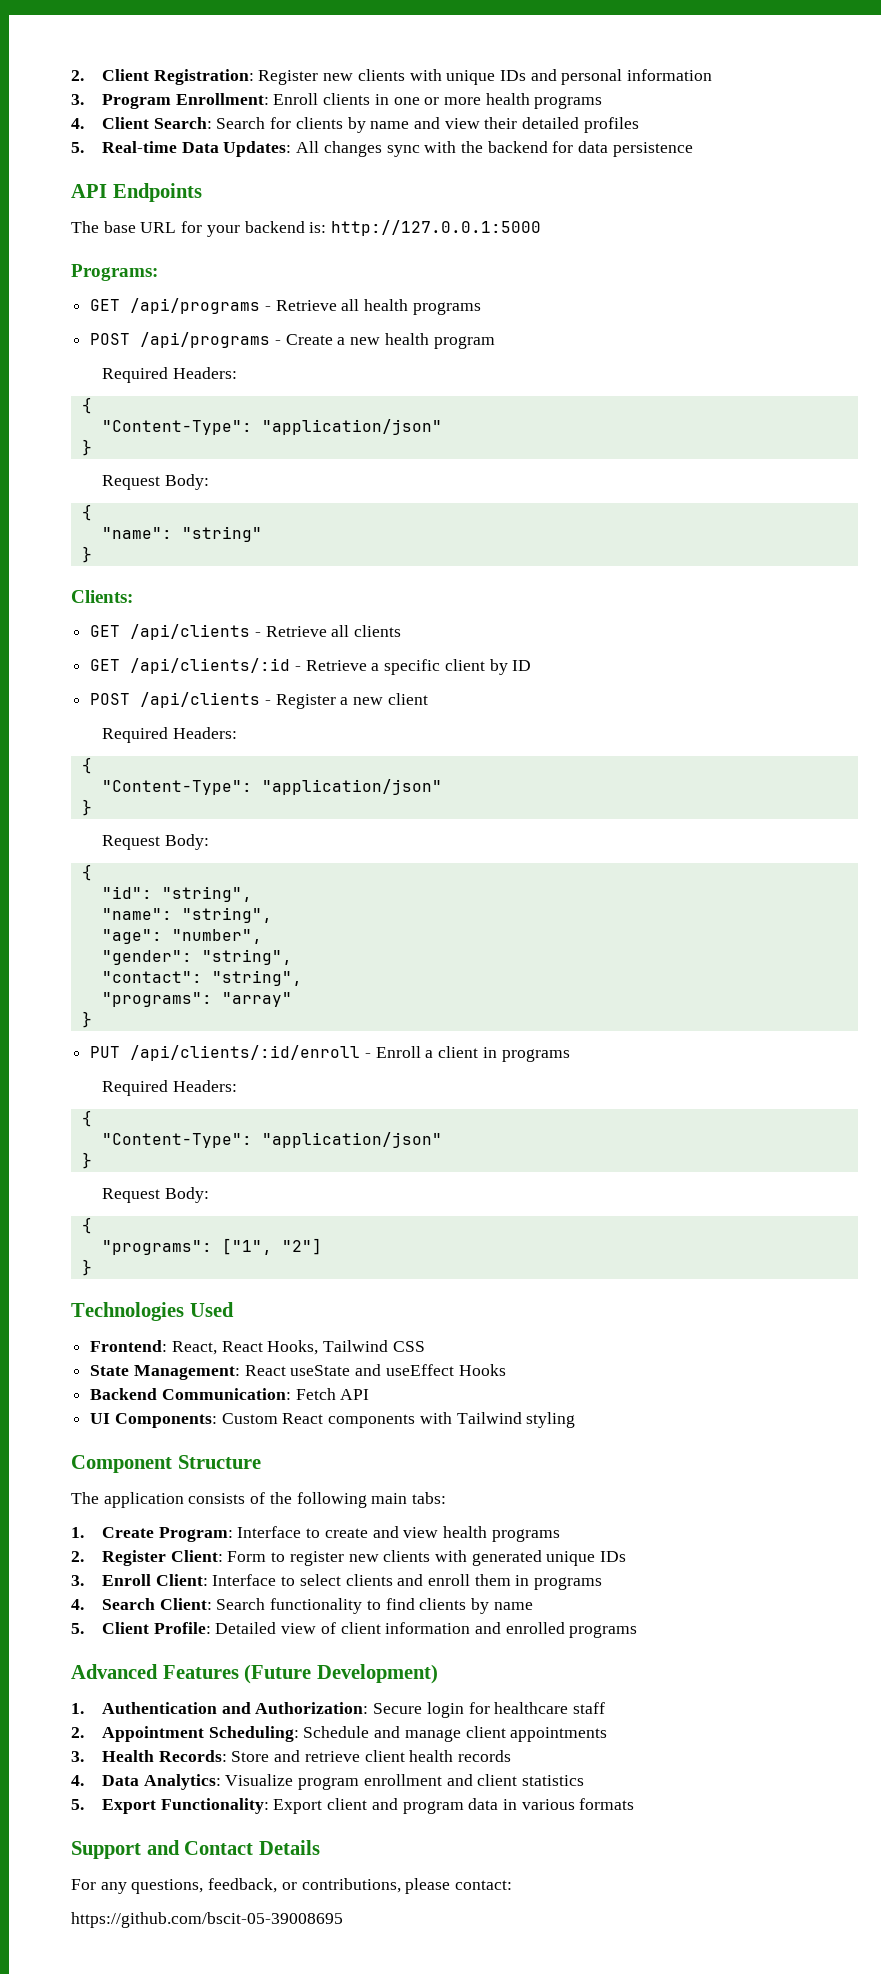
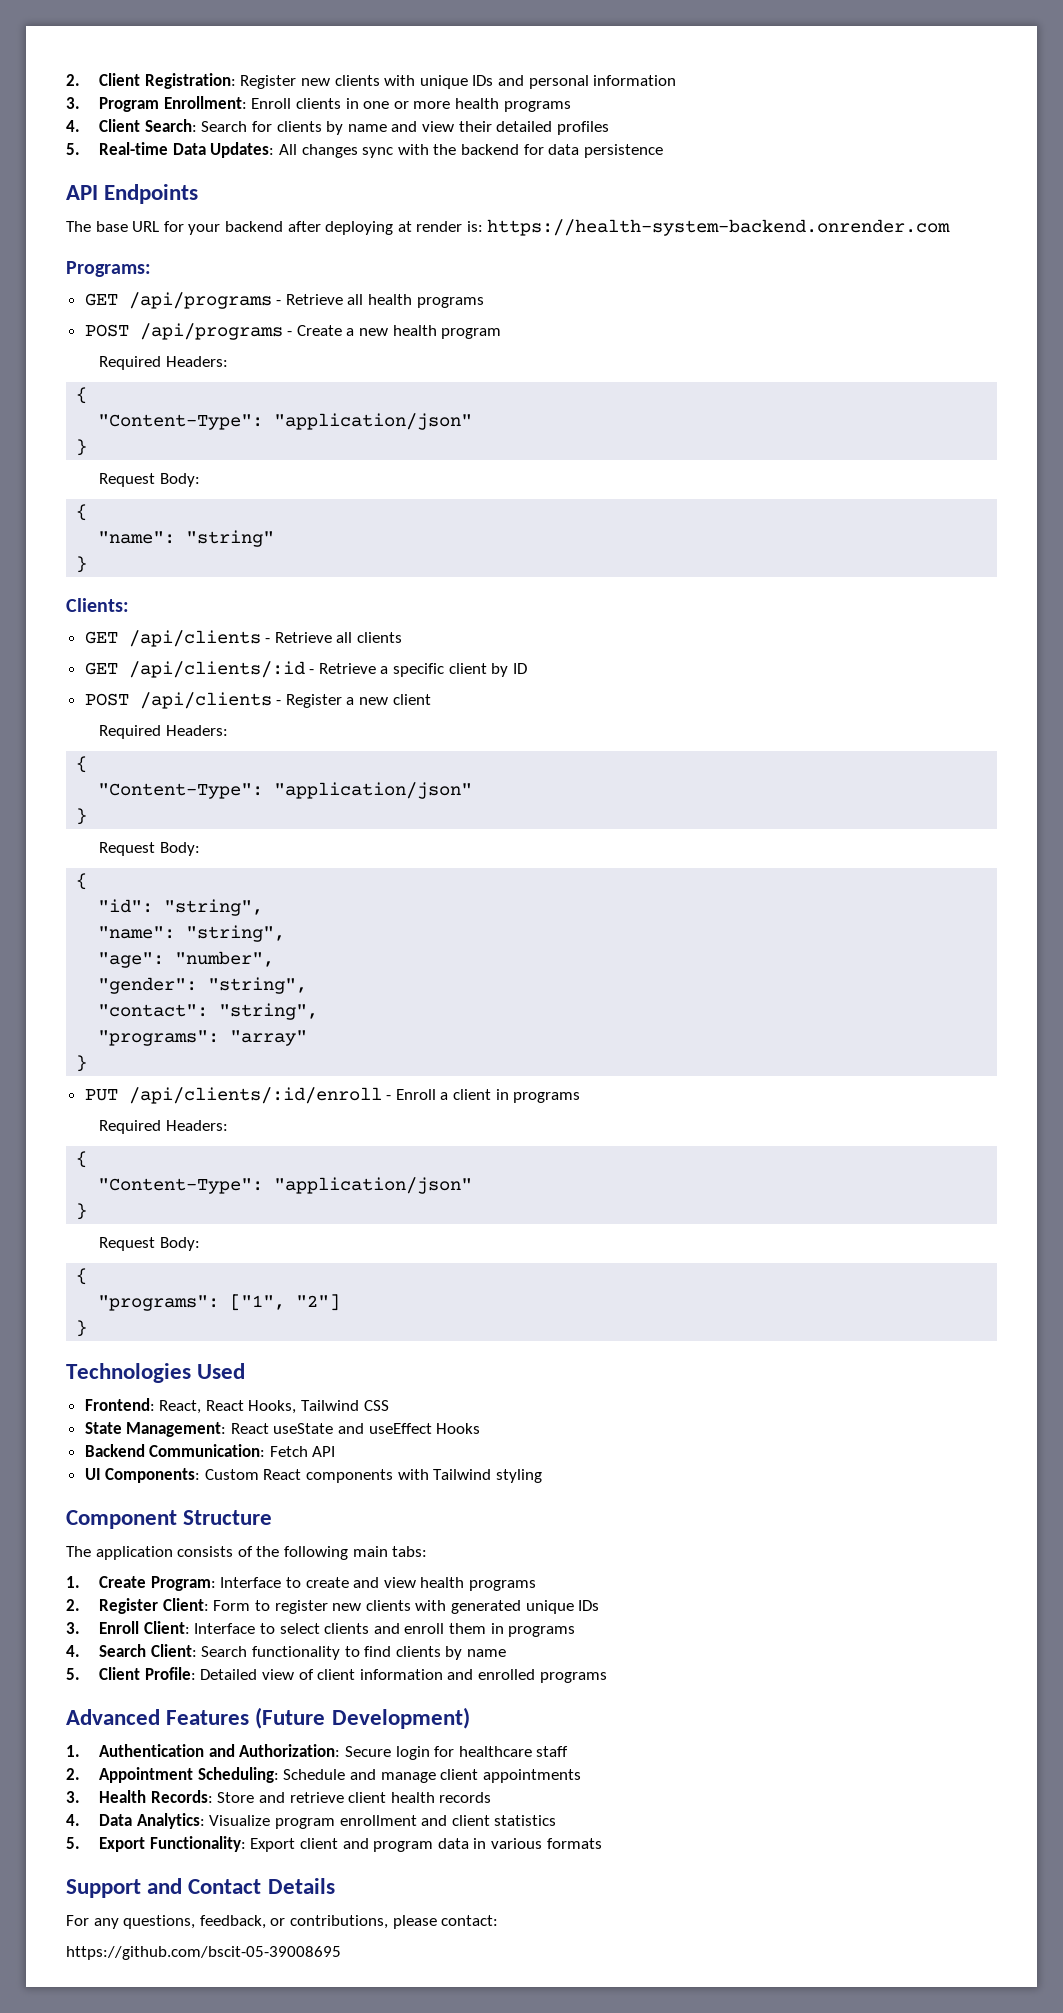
[309,220,542,236] is: http://127.0.0.1:5000 -> [287,219,951,236] after deploying at render is: https://health-system-backend.onrender.com

